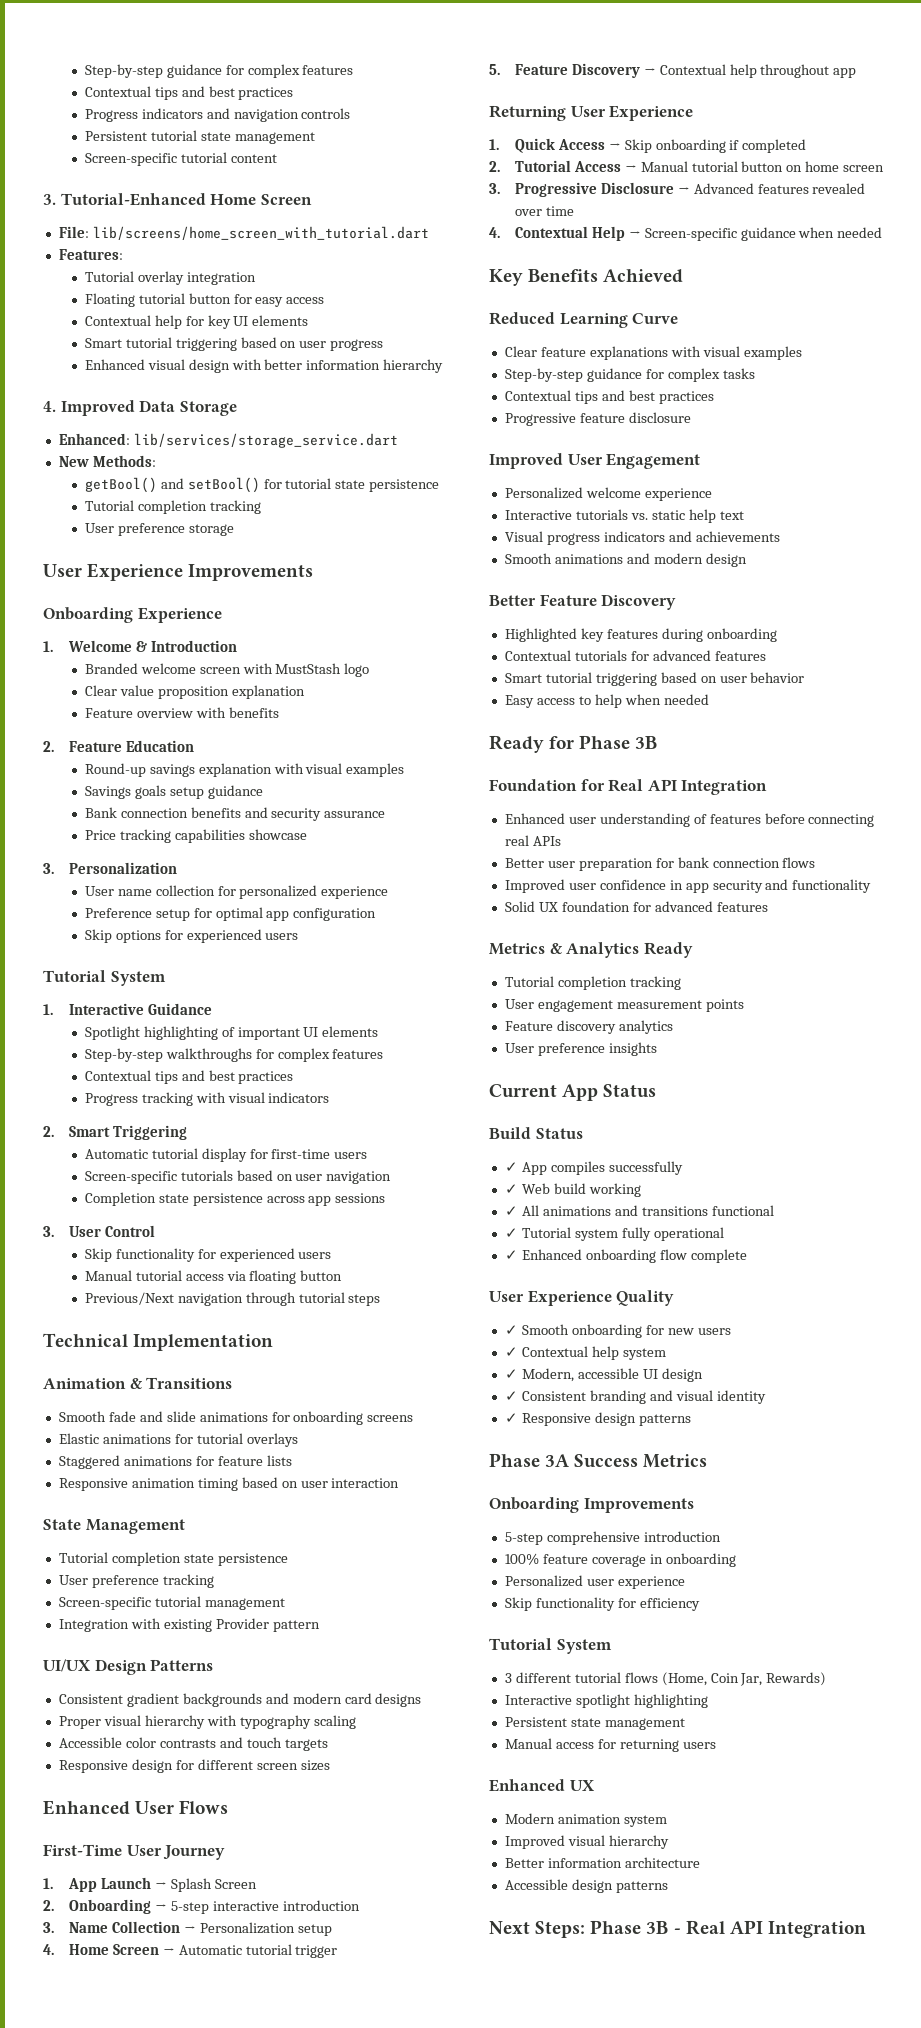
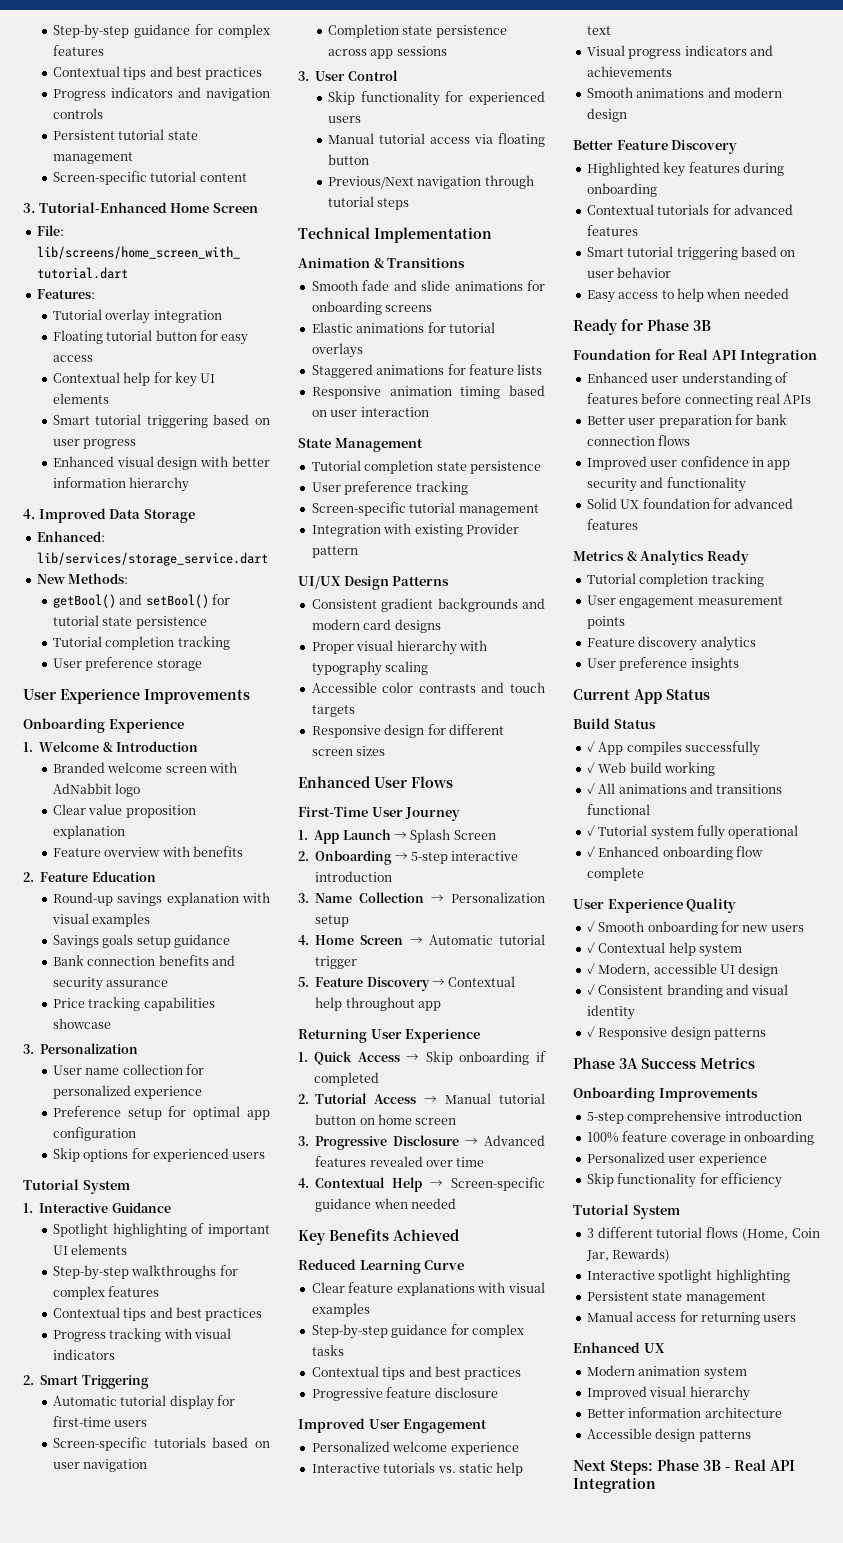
[275,663,342,674] MustStash -> [52,783,112,794] AdNabbit

